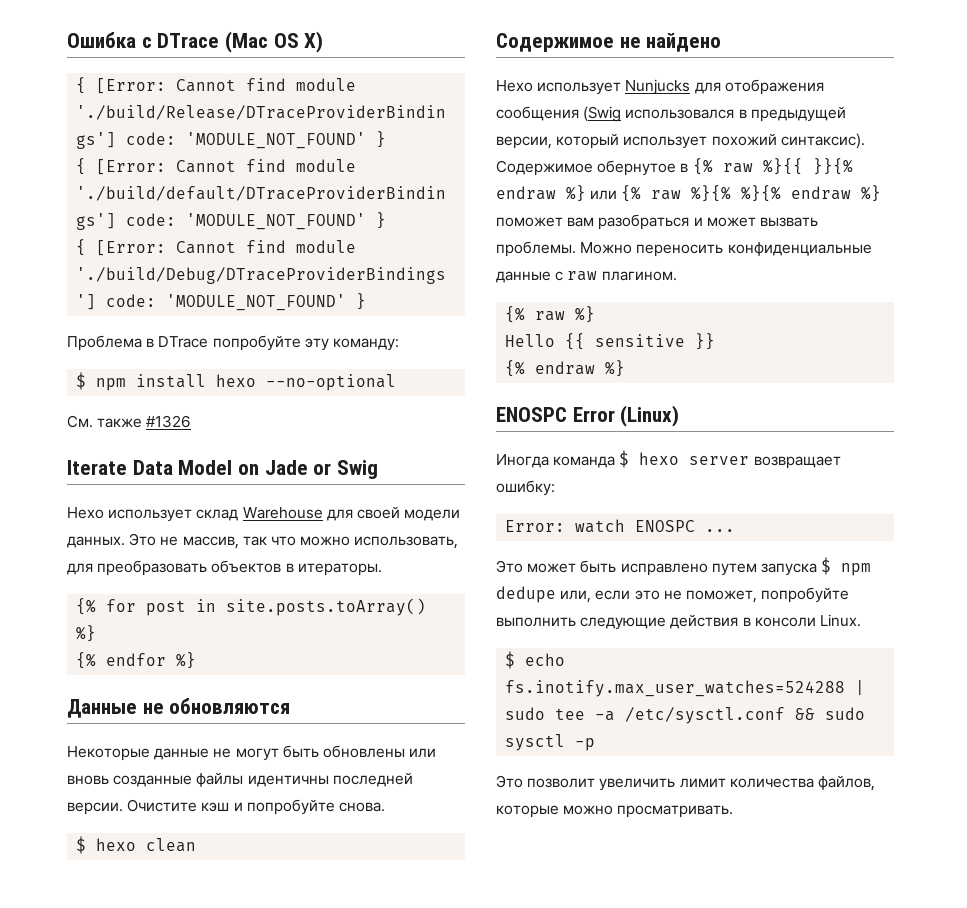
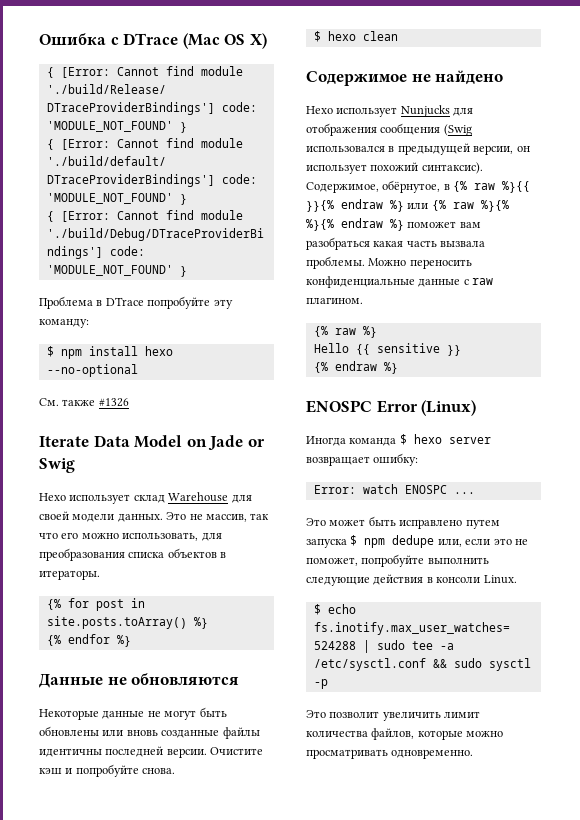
(296, 541) none -> [61,532,79,539] его
[97,560,208,576] преобразовать -> [39,548,165,561] преобразования списка
[556,134,620,149] который -> [516,146,530,152] он
[496,160,677,176] Содержимое обернутое -> [306,180,441,193] Содержимое, обёрнутое,
[693,217,818,227] и может вызвать -> [373,240,486,247] какая часть вызвала
[617,805,734,818] просматривать. -> [306,749,474,759] просматривать одновременно.

